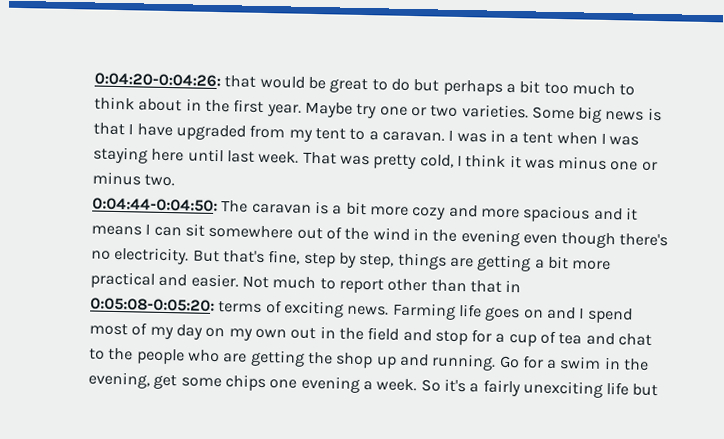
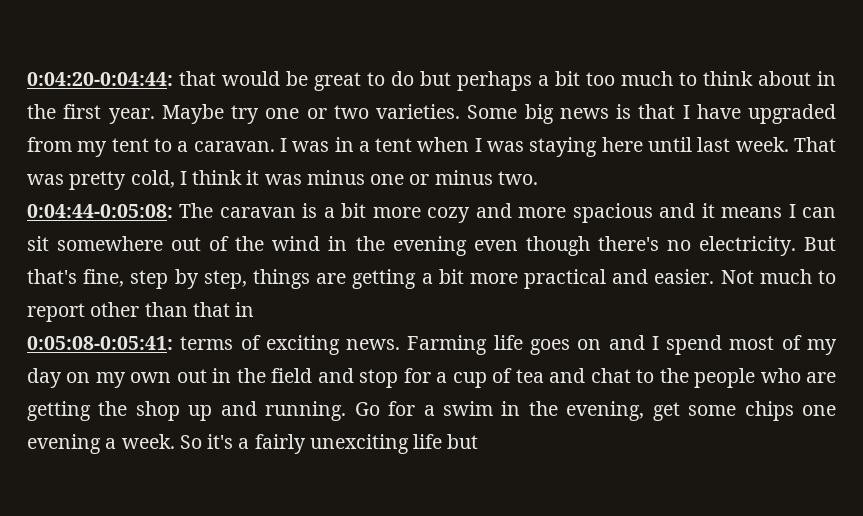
[94,72,221,88] 0:04:20-0:04:26: -> [27,72,173,86] 0:04:20-0:04:44:
[92,197,218,213] 0:04:44-0:04:50: -> [27,204,173,218] 0:04:44-0:05:08:
[90,297,215,312] 0:05:08-0:05:20: -> [27,336,173,350] 0:05:08-0:05:41:

